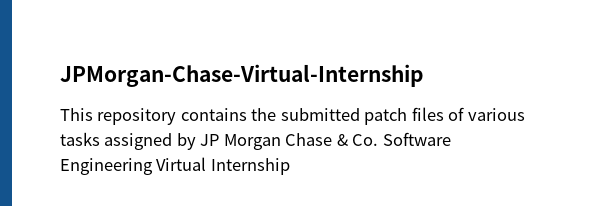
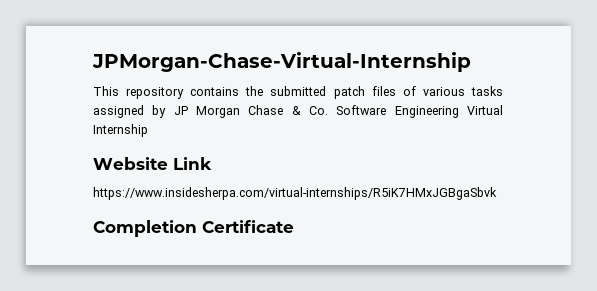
(290, 166) none -> [93,157,212,170] [93,187,497,200] [93,220,294,237] // Website Link // https://www.insidesherpa.com/virtual-internships/R5iK7HMxJGBgaSbvk // Completion Certificate

